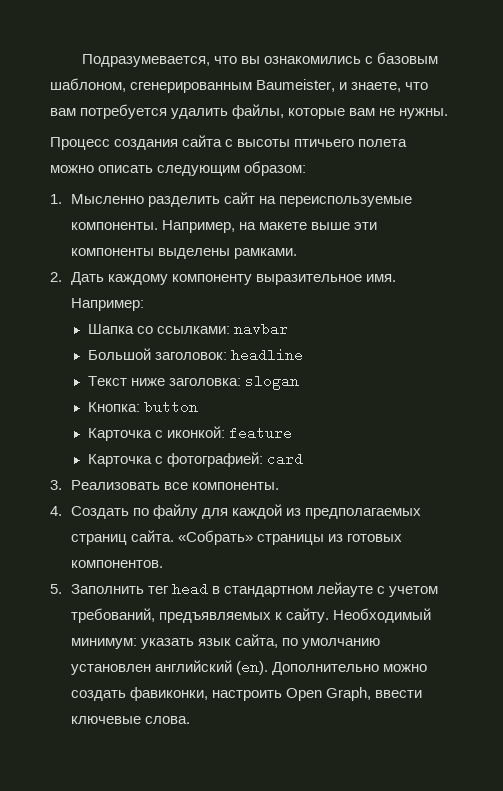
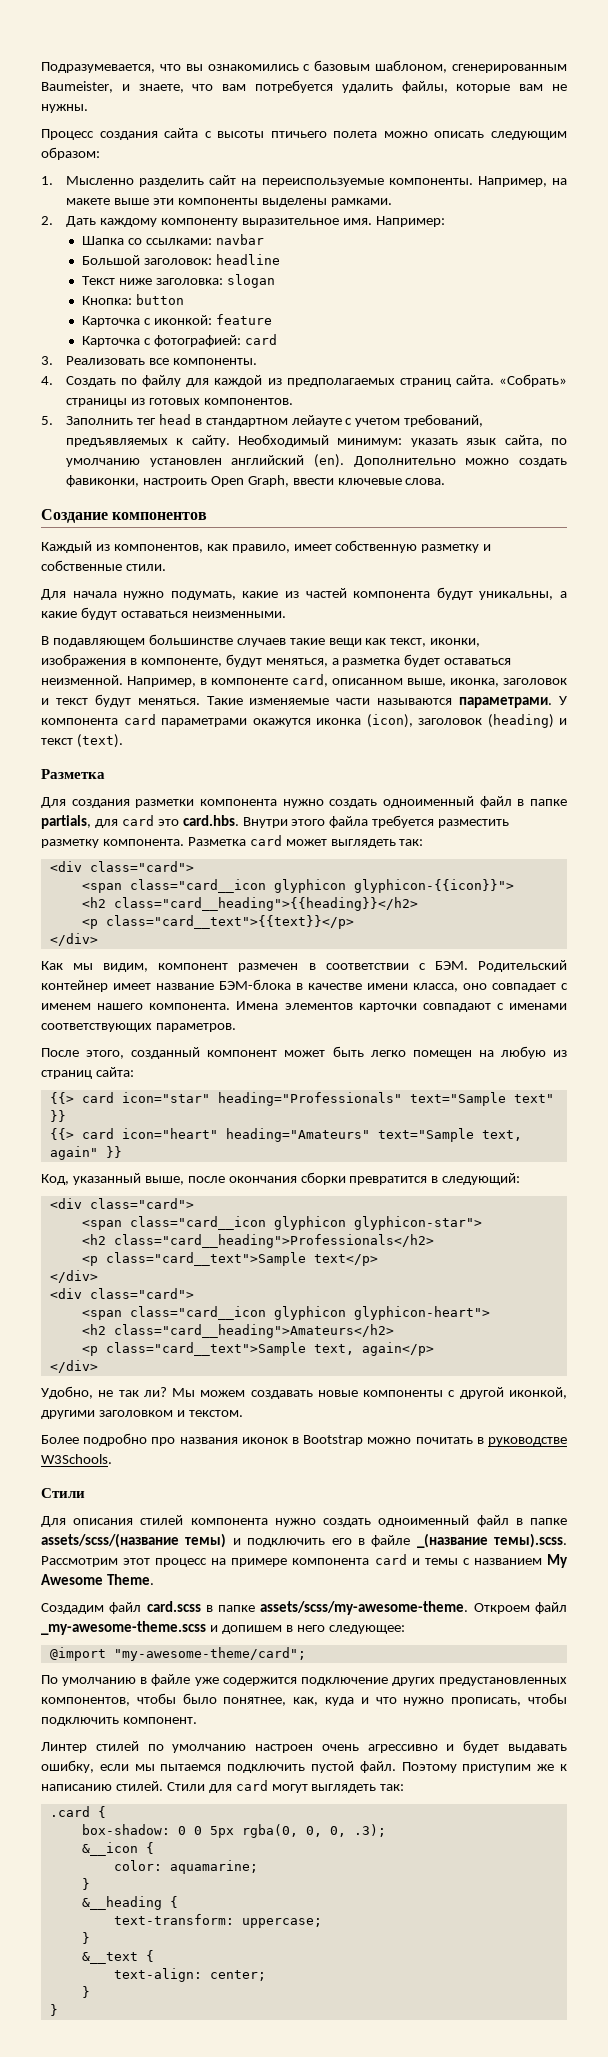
(191, 720) none -> [41,509,208,523] [41,540,492,553] [41,560,166,571] [41,587,568,600] [41,607,286,620] [41,634,481,647] [41,654,512,667] [41,674,567,687] [41,694,568,708] [41,714,567,728] [41,734,123,748] [41,769,105,779] [41,796,567,808] [41,815,510,829] [41,835,424,848] [49,861,194,872] [81,879,514,893] [81,897,418,911] [81,915,354,929] [49,933,98,946] [41,960,567,972] [41,979,568,992] [41,1001,567,1012] [41,1023,236,1032] [41,1046,568,1059] [41,1067,134,1079] [49,1092,554,1106] [49,1110,66,1122] [49,1128,522,1142] [49,1146,122,1160] [41,1172,521,1185] [49,1198,194,1209] [81,1216,482,1230] [81,1234,434,1248] [81,1252,378,1266] [49,1270,98,1283] [49,1288,194,1299] [81,1306,490,1320] [81,1324,394,1338] [81,1342,434,1356] [49,1360,98,1373] [41,1386,567,1399] [41,1410,243,1419] [41,1433,567,1446] [41,1454,112,1464] [41,1488,85,1498] [41,1515,567,1527] [41,1533,567,1548] [41,1554,568,1568] [41,1574,154,1585] [41,1601,567,1615] [41,1621,405,1635] [49,1647,306,1661] [41,1674,567,1686] [41,1693,568,1706] [41,1717,197,1726] [41,1740,567,1753] [41,1760,567,1773] [41,1780,405,1793] [49,1806,106,1818] [81,1824,386,1838] [81,1842,154,1856] [113,1860,258,1874] [81,1878,90,1890] [81,1896,178,1910] [113,1914,322,1928] [81,1932,90,1944] [81,1950,154,1964] [113,1968,266,1982] [81,1986,90,1998] [49,2004,58,2016] // Создание компонентов // Каждый из компонентов, как правило, имеет собственную разметку и собственные стили. // Для начала нужно подумать, какие из частей компонента будут уникальны, а какие будут оставаться неизменными. // В подавляющем большинстве случаев такие вещи как текст, иконки, изображения в компоненте, будут меняться, а разметка будет оставаться неизменной. Например, в компоненте card, описанном выше, иконка, заголовок и текст будут меняться. Такие изменяемые части называются параметрами. У компонента card параметрами окажутся иконка (icon), заголовок (heading) и текст (text). // Разметка // Для создания разметки компонента нужно создать одноименный файл в папке partials, для card это card.hbs. Внутри этого файла требуется разместить разметку компонента. Разметка card может выглядеть так: // <div class="card"> // <span class="card__icon glyphicon glyphicon-{{icon}}"> // <h2 class="card__heading">{{heading}}</h2> // <p class="card__text">{{text}}</p> // </div> // Как мы видим, компонент размечен в соответствии с БЭМ. Родительский контейнер имеет название БЭМ-блока в качестве имени класса, оно совпадает с именем нашего компонента. Имена элементов карточки совпадают с именами соответствующих параметров. // После этого, созданный компонент может быть легко помещен на любую из страниц сайта: // {{> card icon="star" heading="Professionals" text="Sample text" }} // {{> card icon="heart" heading="Amateurs" text="Sample text, again" }} // Код, указанный выше, после окончания сборки превратится в следующий: // <div class="card"> // <span class="card__icon glyphicon glyphicon-star"> // <h2 class="card__heading">Professionals</h2> // <p class="card__text">Sample text</p> // </div> // <div class="card"> // <span class="card__icon glyphicon glyphicon-heart"> // <h2 class="card__heading">Amateurs</h2> // <p class="card__text">Sample text, again</p> // </div> // Удобно, не так ли? Мы можем создавать новые компоненты с другой иконкой, другими заголовком и текстом. // Более подробно про названия иконок в Bootstrap можно почитать в руководстве W3Schools. // Стили // Для описания стилей компонента нужно создать одноименный файл в папке assets/scss/(название темы) и подключить его в файле _(название темы).scss. Рассмотрим этот процесс на примере компонента card и темы с названием My Awesome Theme. // Создадим файл card.scss в папке assets/scss/my-awesome-theme. Откроем файл _my-awesome-theme.scss и допишем в него следующее: // @import "my-awesome-theme/card"; // По умолчанию в файле уже содержится подключение других предустановленных компонентов, чтобы было понятнее, как, куда и что нужно прописать, чтобы подключить компонент. // Линтер стилей по умолчанию настроен очень агрессивно и будет выдавать ошибку, если мы пытаемся подключить пустой файл. Поэтому приступим же к написанию стилей. Стили для card могут выглядеть так: // .card { // box-shadow: 0 0 5px rgba(0, 0, 0, .3); // &__icon { // color: aquamarine; // } // &__heading { // text-transform: uppercase; // } // &__text { // text-align: center; // } // }

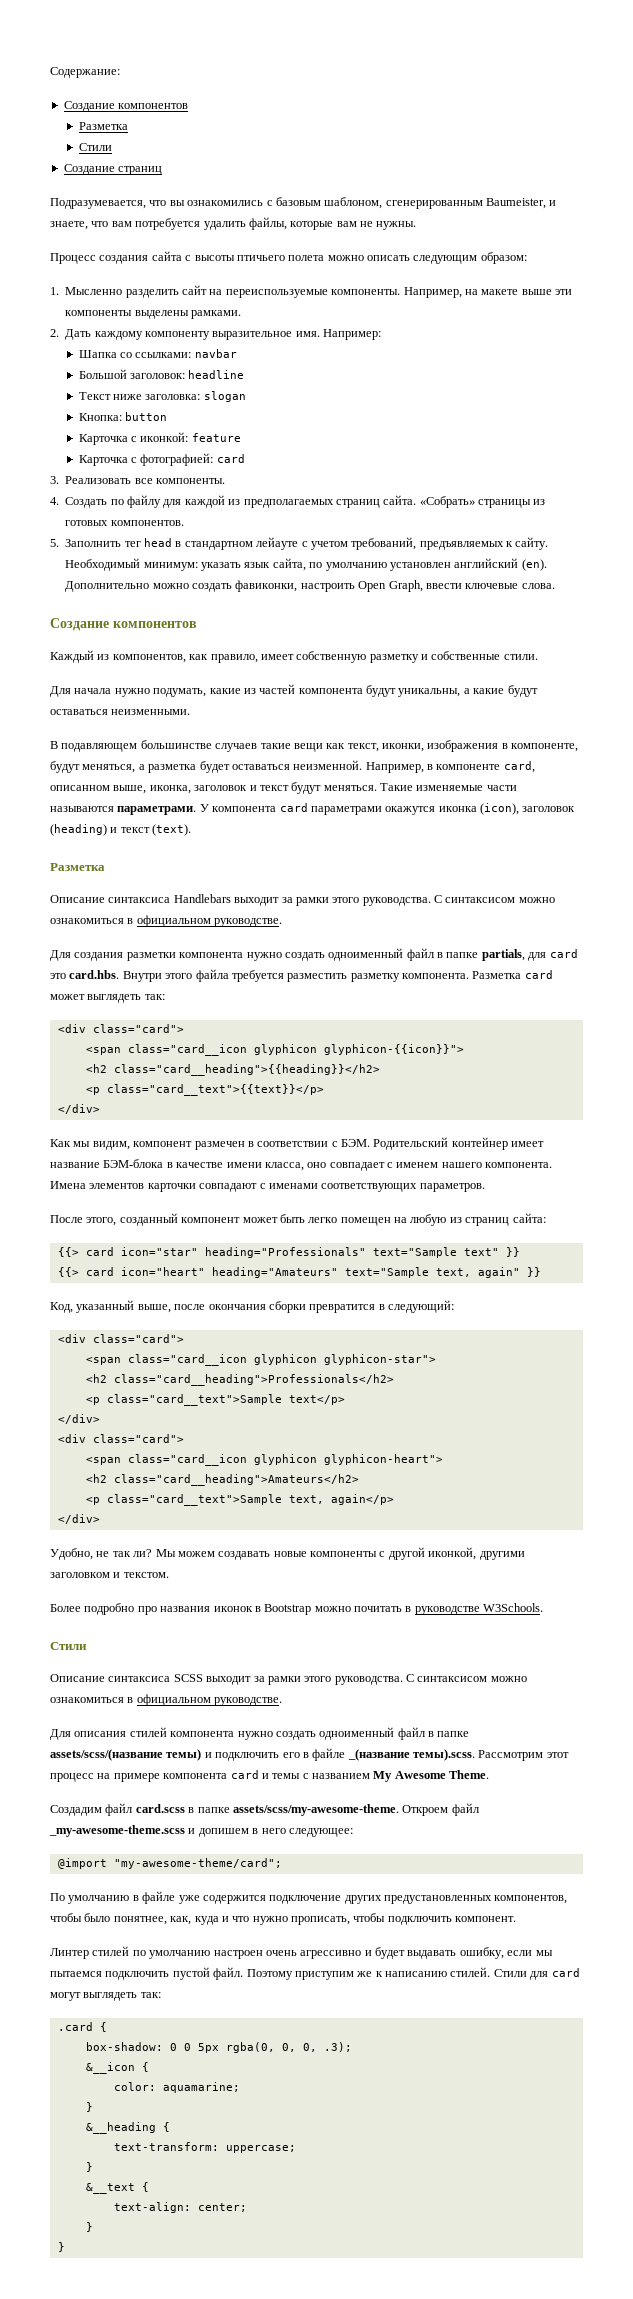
(41, 67) none -> [50,67,120,78] [63,101,189,112] [78,122,128,130] [78,143,112,151] [63,164,163,175] Содержание: // Создание компонентов // Разметка // Стили // Создание страниц //
(105, 774) none -> [50,894,555,906] [50,915,283,927] // Описание синтаксиса Handlebars выходит за рамки этого руководства. С синтаксисом можно ознакомиться в официальном руководстве.
(85, 1493) none -> [50,1674,527,1685] [50,1694,283,1706] // Описание синтаксиса SCSS выходит за рамки этого руководства. С синтаксисом можно ознакомиться в официальном руководстве.

